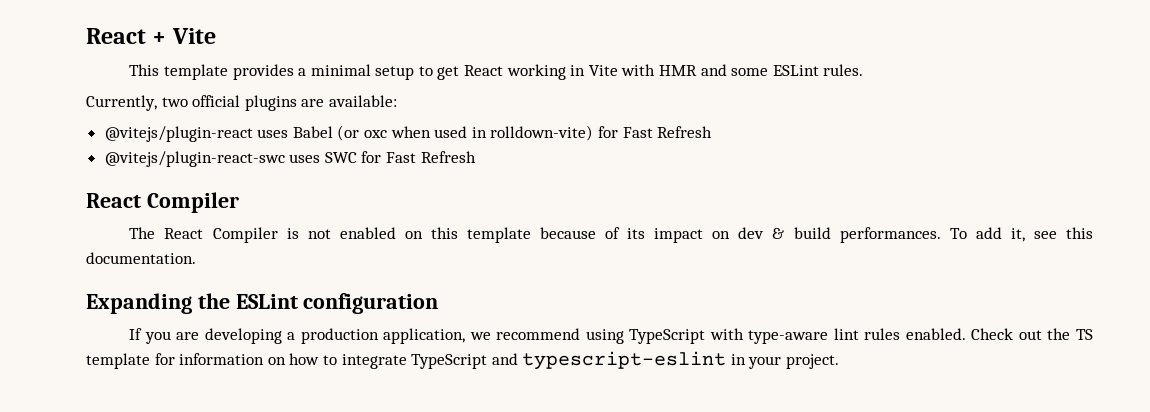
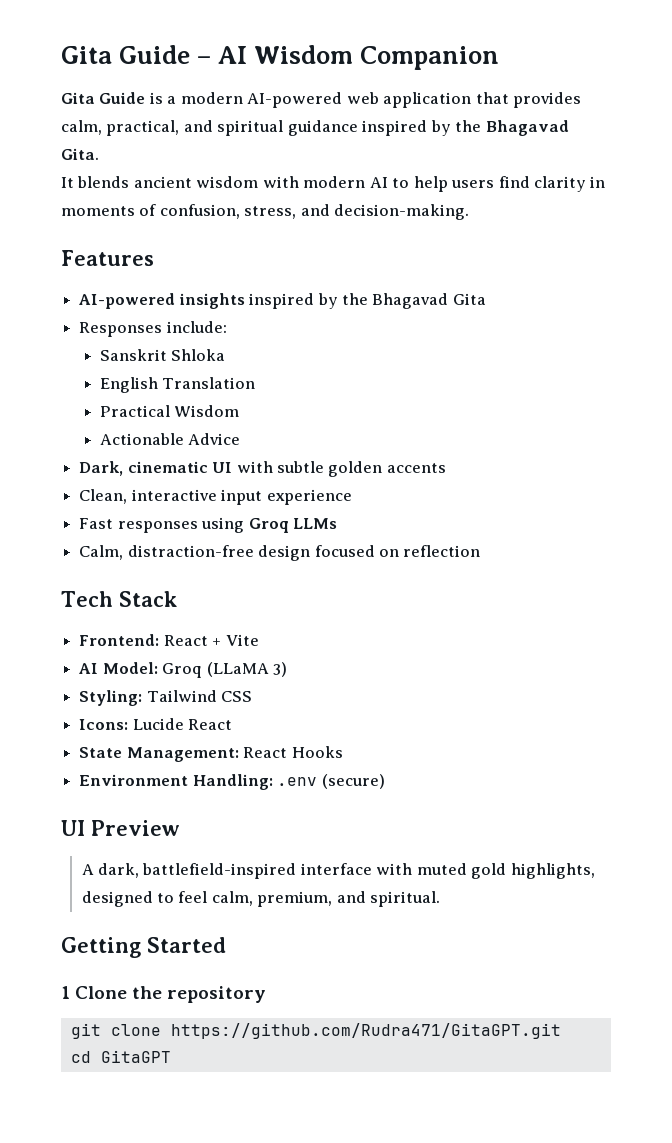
[86,28,216,44] [129,64,864,80] [86,95,397,111] [104,125,713,142] [104,151,476,167] [86,192,239,213] [129,227,1093,243] [86,252,196,264] [86,293,439,314] [129,328,1094,344] [86,351,840,370] React + Vite // This template provides a minimal setup to get React working in Vite with HMR and some ESLint rules. // Currently, two official plugins are available: // @vitejs/plugin-react uses Babel (or oxc when used in rolldown-vite) for Fast Refresh // @vitejs/plugin-react-swc uses SWC for Fast Refresh // React Compiler // The React Compiler is not enabled on this template because of its impact on dev & build performances. To add it, see this documentation. // Expanding the ESLint configuration // If you are developing a production application, we recommend using TypeScript with type-aware lint rules enabled. Check out the TS template for information on how to integrate TypeScript and typescript-eslint in your project. -> [61,45,500,70] [61,92,582,108] [61,120,569,136] [61,148,99,160] [61,176,606,192] [61,204,470,220] [61,250,154,266] [79,293,486,309] [79,321,227,337] [99,349,226,361] [99,377,256,393] [99,405,240,417] [99,433,241,445] [79,461,446,477] [79,489,352,505] [79,517,337,533] [79,545,481,561] [61,591,177,607] [79,634,259,646] [79,662,287,678] [79,690,253,706] [79,718,233,730] [79,746,343,762] [79,774,385,790] [61,820,180,836] [81,863,595,879] [81,891,441,907] [61,937,226,958] [61,986,267,1003] [70,1023,561,1039] [70,1050,171,1063] Gita Guide – AI Wisdom Companion // Gita Guide is a modern AI-powered web application that provides calm, practical, and spiritual guidance inspired by the Bhagavad Gita. // It blends ancient wisdom with modern AI to help users find clarity in moments of confusion, stress, and decision-making. // Features // AI-powered insights inspired by the Bhagavad Gita // Responses include: // Sanskrit Shloka // English Translation // Practical Wisdom // Actionable Advice // Dark, cinematic UI with subtle golden accents // Clean, interactive input experience // Fast responses using Groq LLMs // Calm, distraction-free design focused on reflection // Tech Stack // Frontend: React + Vite // AI Model: Groq (LLaMA 3) // Styling: Tailwind CSS // Icons: Lucide React // State Management: React Hooks // Environment Handling: .env (secure) // UI Preview // A dark, battlefield-inspired interface with muted gold highlights, designed to feel calm, premium, and spiritual. // Getting Started // 1 Clone the repository // git clone https://github.com/Rudra471/GitaGPT.git // cd GitaGPT

